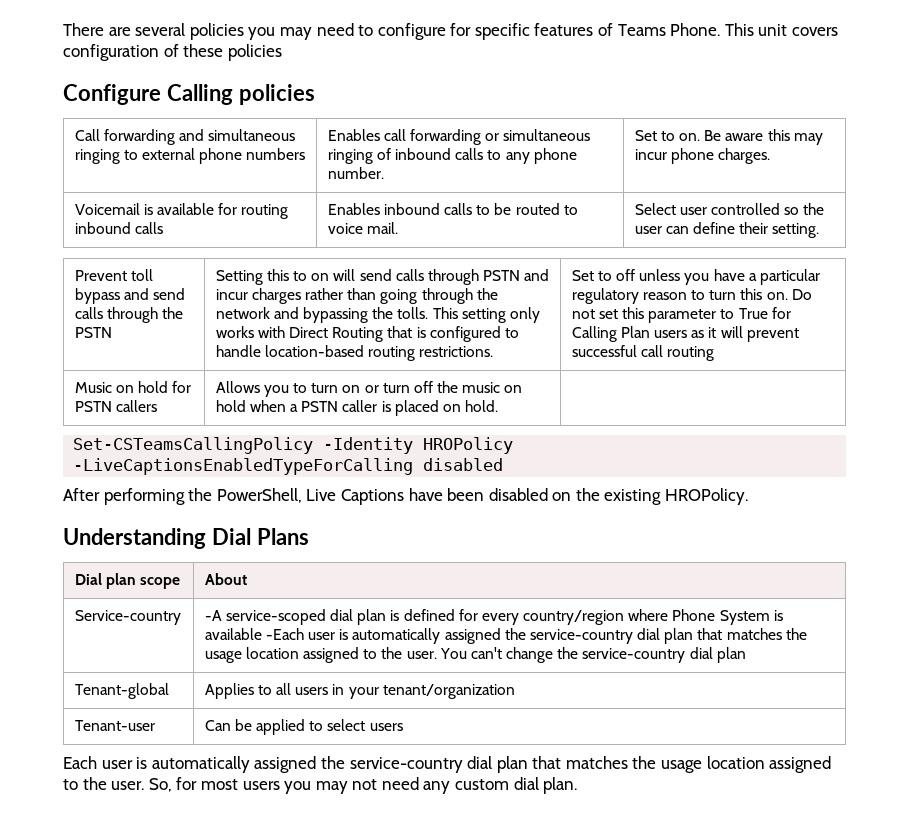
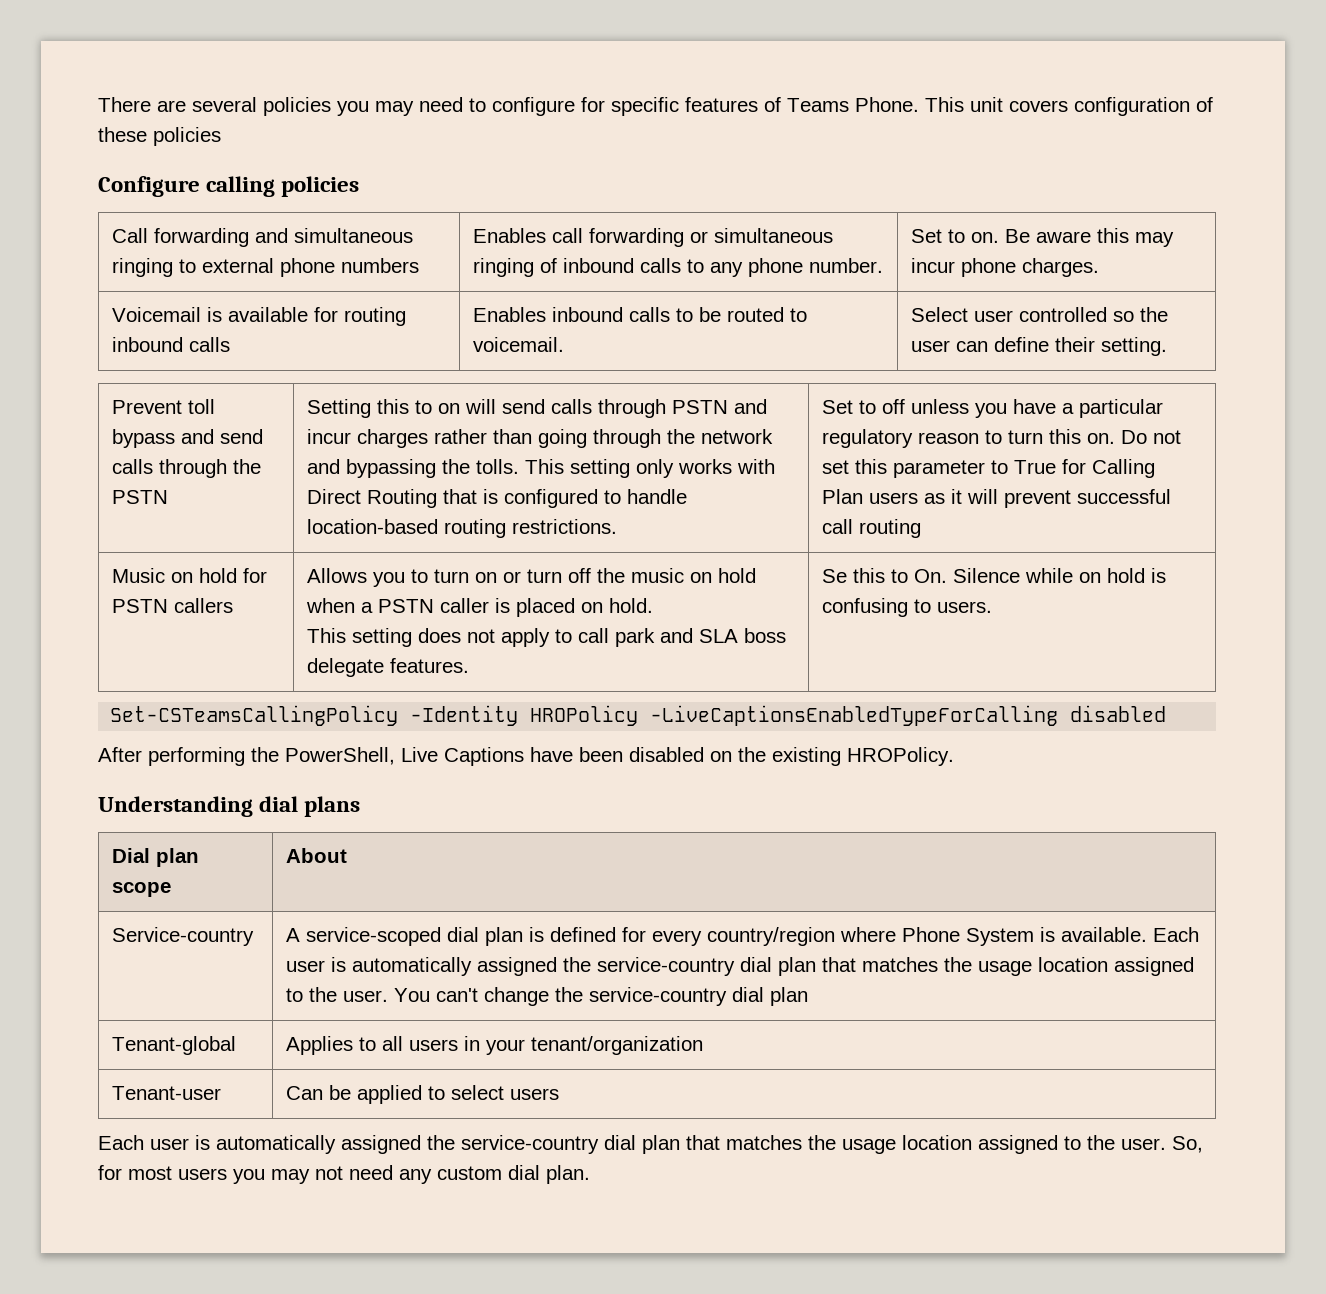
[166,84,233,105] Calling -> [206,176,276,197] calling
[327,222,398,234] voice mail. -> [473,337,565,352] voicemail.
(499, 406) | -> [307,628,787,647] [307,658,470,677] [822,568,1167,583] [822,598,993,617] // This setting does not apply to call park and SLA boss delegate features. | Se this to On. Silence while on hold is confusing to users.
[211,528,309,545] Dial Plans -> [259,796,361,817] dial plans
[204,610,222,621] -A -> [286,928,301,942] A
[204,628,304,640] available -Each -> [1061,927,1200,942] available. Each

